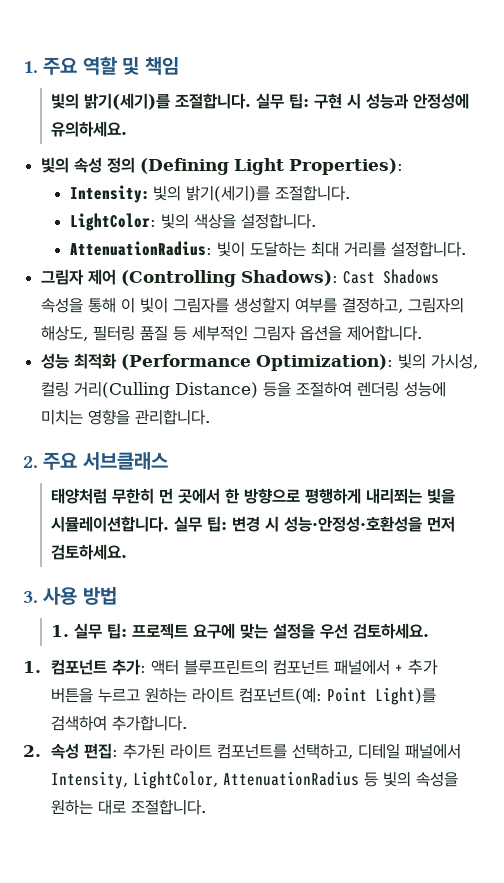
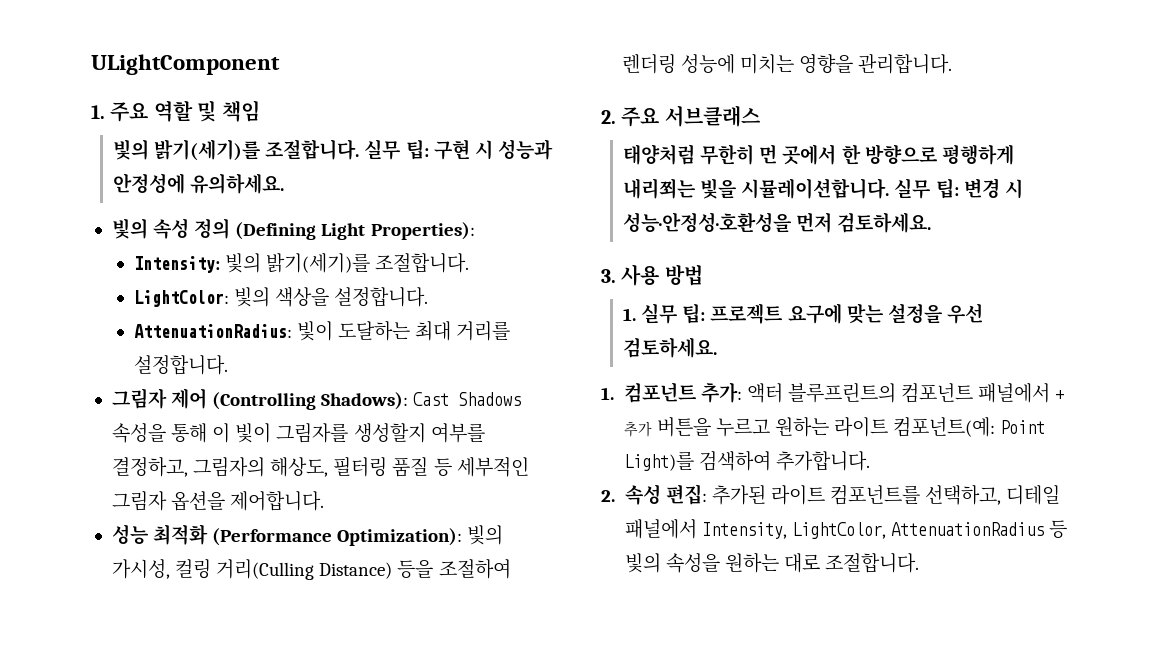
(23, 67) none -> [91,54,280,75] ULightComponent //

